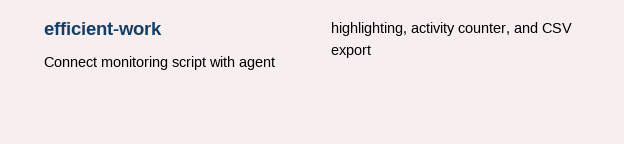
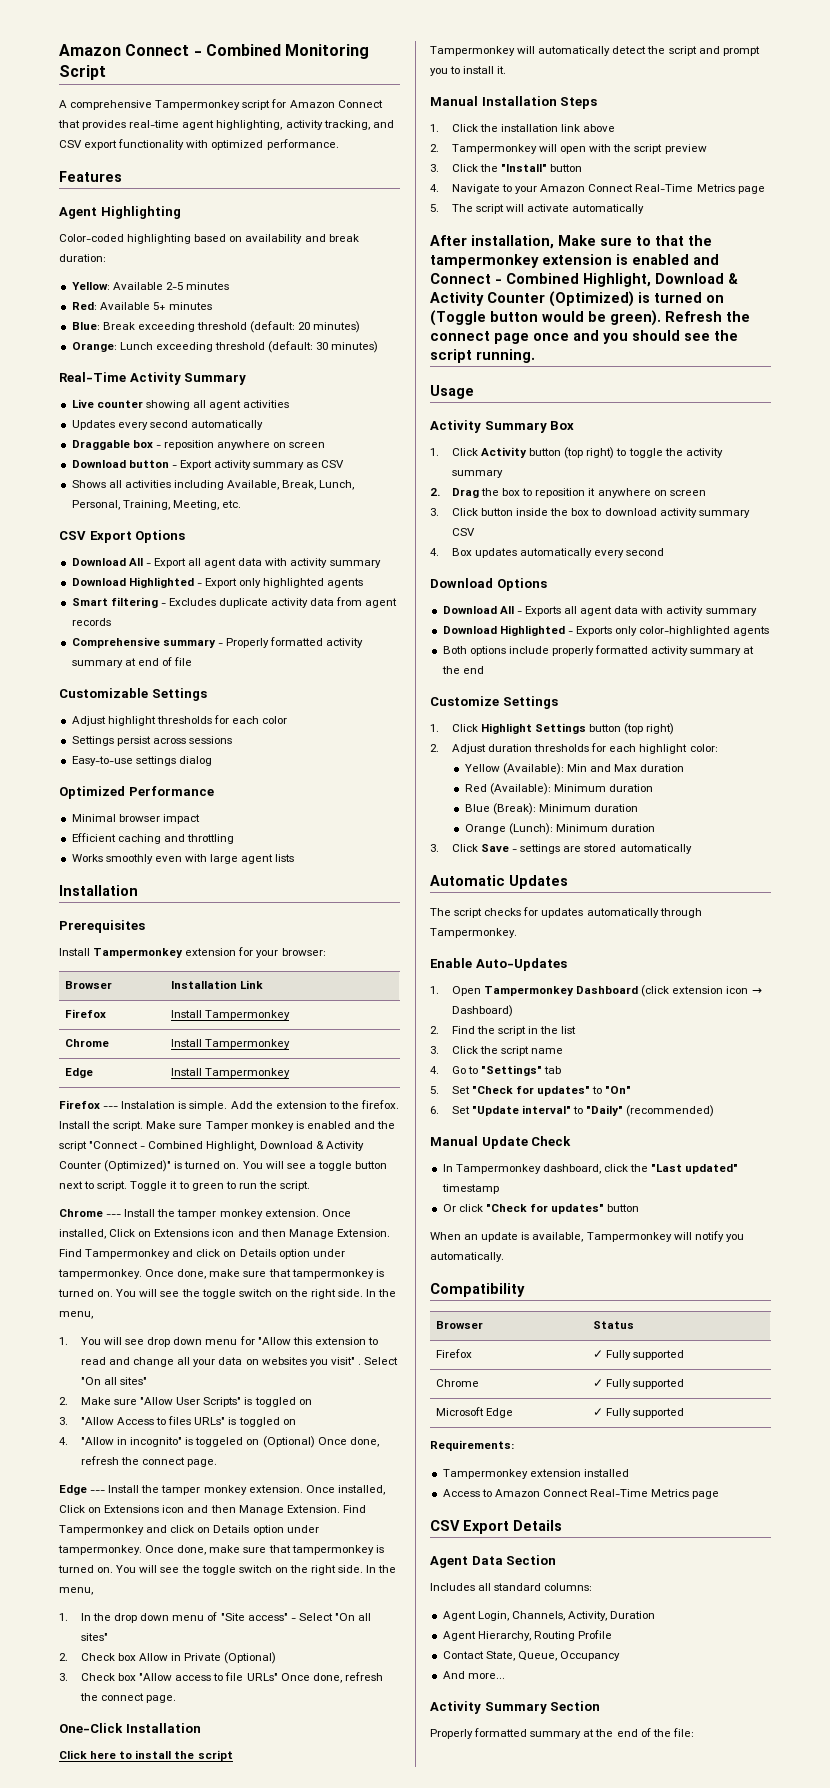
[44,22,162,35] [44,56,235,70] efficient-work // Connect monitoring script with -> [59,44,370,59] [59,65,106,80] [59,99,383,110] [58,120,180,130] Amazon Connect - Combined Monitoring Script // A comprehensive Tampermonkey script for Amazon Connect that provides real-time
[458,23,510,35] counter, -> [323,120,370,130] tracking,
(371, 51) none -> [118,139,339,150] [59,171,122,182] [59,206,181,219] [59,234,359,244] [59,254,106,262] [71,282,229,290] [71,302,212,310] [71,321,361,333] [71,341,379,353] [59,372,247,385] [71,399,290,410] [71,420,263,430] [71,440,326,450] [71,460,345,470] [71,480,355,490] [71,500,241,510] [59,530,186,543] [71,558,381,568] [71,577,364,588] [71,597,398,608] [71,618,111,626] [71,637,364,648] [71,657,193,668] [59,688,207,701] [71,715,288,726] [71,736,232,746] [71,756,212,766] [59,786,214,799] [71,814,200,824] [71,833,234,844] [71,854,295,864] [59,885,138,896] [59,920,145,933] [59,947,326,958] [65,981,113,989] [171,980,264,989] [65,1009,107,1018] [171,1010,291,1020] [65,1039,110,1047] [171,1039,291,1049] [65,1068,94,1078] [171,1068,291,1078] [59,1100,400,1111] [59,1121,396,1131] [59,1141,364,1151] [59,1160,388,1172] [59,1181,311,1191] [59,1209,351,1219] [59,1229,390,1239] [59,1249,345,1259] [58,1269,384,1279] [58,1289,397,1299] [59,1311,93,1319] [59,1336,378,1347] [80,1357,399,1367] [80,1377,148,1385] [59,1397,312,1407] [59,1416,296,1427] [59,1436,379,1448] [80,1456,218,1467] [59,1485,385,1495] [59,1505,366,1515] [59,1525,319,1535] [58,1545,384,1555] [58,1565,397,1575] [59,1587,93,1595] [59,1612,372,1623] [80,1633,108,1641] [59,1652,277,1664] [59,1672,383,1683] [79,1693,177,1703] [59,1723,201,1733] [59,1750,233,1761] [430,46,760,56] [430,66,507,76] [430,96,598,109] [430,124,616,132] [430,144,707,154] [430,164,583,172] [430,184,765,194] [430,204,645,214] [430,235,712,249] [430,254,719,268] [430,273,738,287] [430,291,724,307] [430,310,750,326] [430,330,738,344] [430,349,535,363] [430,385,474,399] [430,420,575,433] [430,447,723,459] [451,470,503,478] [430,488,706,498] [430,508,750,518] [451,528,475,536] [430,548,665,558] [430,578,547,591] [442,606,757,616] [442,625,770,636] [442,645,755,656] [441,666,484,674] [430,696,558,709] [430,723,675,735] [430,743,718,754] [464,763,685,775] [464,783,653,795] [464,803,638,815] [464,823,655,835] [430,844,692,854] [430,875,568,889] [430,907,702,918] [430,928,517,938] [430,958,567,971] [430,985,762,997] [451,1005,513,1017] [430,1026,577,1036] [430,1046,564,1056] [430,1065,562,1076] [430,1086,632,1096] [430,1105,715,1117] [430,1136,572,1149] [442,1164,739,1174] [441,1184,499,1194] [442,1204,640,1214] [430,1231,744,1242] [430,1252,504,1262] [430,1283,525,1297] [436,1321,484,1329] [593,1321,635,1329] [436,1349,473,1358] [593,1350,685,1360] [436,1379,480,1387] [593,1379,685,1389] [436,1407,514,1418] [593,1408,685,1418] [430,1440,514,1451] [442,1469,629,1479] [442,1489,720,1499] [430,1520,562,1534] [430,1555,557,1568] [430,1583,593,1591] [442,1611,656,1621] [442,1630,612,1641] [442,1651,620,1661] [442,1671,505,1679] [430,1701,601,1714] [430,1728,694,1739] functionality with optimized performance. // Features // Agent Highlighting // Color-coded highlighting based on availability and break duration: // Yellow: Available 2-5 minutes // Red: Available 5+ minutes // Blue: Break exceeding threshold (default: 20 minutes) // Orange: Lunch exceeding threshold (default: 30 minutes) // Real-Time Activity Summary // Live counter showing all agent activities // Updates every second automatically // Draggable box - reposition anywhere on screen // Download button - Export activity summary as CSV // Shows all activities including Available, Break, Lunch, Personal, Training, Meeting, etc. // CSV Export Options // Download All - Export all agent data with activity summary // Download Highlighted - Export only highlighted agents // Smart filtering - Excludes duplicate activity data from agent records // Comprehensive summary - Properly formatted activity summary at end of file // Customizable Settings // Adjust highlight thresholds for each color // Settings persist across sessions // Easy-to-use settings dialog // Optimized Performance // Minimal browser impact // Efficient caching and throttling // Works smoothly even with large agent lists // Installation // Prerequisites // Install Tampermonkey extension for your browser: // Browser | Installation Link // Firefox | Install Tampermonkey // Chrome | Install Tampermonkey // Edge | Install Tampermonkey // Firefox --- Instalation is simple. Add the extension to the firefox. Install the script. Make sure Tamper monkey is enabled and the script "Connect - Combined Highlight, Download & Activity Counter (Optimized)" is turned on. You will see a toggle button next to script. Toggle it to green to run the script. // Chrome --- Install the tamper monkey extension. Once installed, Click on Extensions icon and then Manage Extension. Find Tampermonkey and click on Details option under tampermonkey. Once done, make sure that tampermonkey is turned on. You will see the toggle switch on the right side. In the menu, // 1. You will see drop down menu for "Allow this extension to read and change all your data on websites you visit" . Select "On all sites" // 2. Make sure "Allow User Scripts" is toggled on // 3. "Allow Access to files URLs" is toggled on // 4. "Allow in incognito" is toggeled on (Optional) Once done, refresh the connect page. // Edge --- Install the tamper monkey extension. Once installed, Click on Extensions icon and then Manage Extension. Find Tampermonkey and click on Details option under tampermonkey. Once done, make sure that tampermonkey is turned on. You will see the toggle switch on the right side. In the menu, // 1. In the drop down menu of "Site access" - Select "On all sites" // 2. Check box Allow in Private (Optional) // 3. Check box "Allow access to file URLs" Once done, refresh the connect page. // One-Click Installation // Click here to install the script // Tampermonkey will automatically detect the script and prompt you to install it. // Manual Installation Steps // 1. Click the installation link above // 2. Tampermonkey will open with the script preview // 3. Click the "Install" button // 4. Navigate to your Amazon Connect Real-Time Metrics page // 5. The script will activate automatically // After installation, Make sure to that the tampermonkey extension is enabled and Connect - Combined Highlight, Download & Activity Counter (Optimized) is turned on (Toggle button would be green). Refresh the connect page once and you should see the script running. // Usage // Activity Summary Box // 1. Click Activity button (top right) to toggle the activity summary // 2. Drag the box to reposition it anywhere on screen // 3. Click button inside the box to download activity summary CSV // 4. Box updates automatically every second // Download Options // Download All - Exports all agent data with activity summary // Download Highlighted - Exports only color-highlighted agents // Both options include properly formatted activity summary at the end // Customize Settings // 1. Click Highlight Settings button (top right) // 2. Adjust duration thresholds for each highlight color: // Yellow (Available): Min and Max duration // Red (Available): Minimum duration // Blue (Break): Minimum duration // Orange (Lunch): Minimum duration // 3. Click Save - settings are stored automatically // Automatic Updates // The script checks for updates automatically through Tampermonkey. // Enable Auto-Updates // 1. Open Tampermonkey Dashboard (click extension icon → Dashboard) // 2. Find the script in the list // 3. Click the script name // 4. Go to "Settings" tab // 5. Set "Check for updates" to "On" // 6. Set "Update interval" to "Daily" (recommended) // Manual Update Check // In Tampermonkey dashboard, click the "Last updated" timestamp // Or click "Check for updates" button // When an update is available, Tampermonkey will notify you automatically. // Compatibility // Browser | Status // Firefox | ✓ Fully supported // Chrome | ✓ Fully supported // Microsoft Edge | ✓ Fully supported // Requirements: // Tampermonkey extension installed // Access to Amazon Connect Real-Time Metrics page // CSV Export Details // Agent Data Section // Includes all standard columns: // Agent Login, Channels, Activity, Duration // Agent Hierarchy, Routing Profile // Contact State, Queue, Occupancy // And more... // Activity Summary Section // Properly formatted summary at the end of the file:

